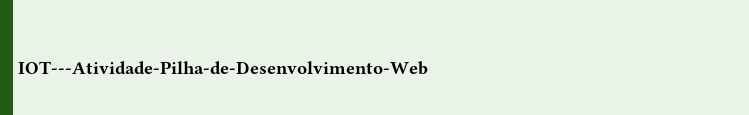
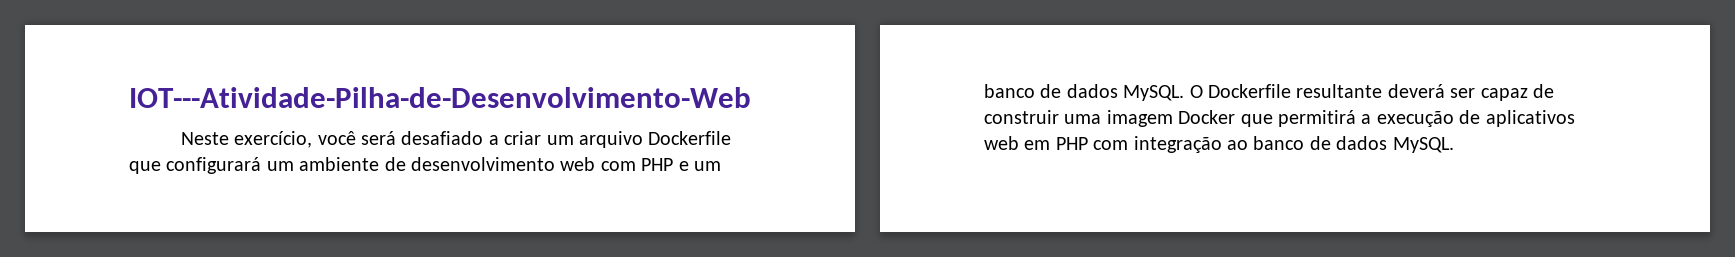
(428, 68) none -> [180,131,732,148] [129,157,721,174] [984,84,1554,101] [984,110,1575,127] [984,136,1454,153] // Neste exercício, você será desafiado a criar um arquivo Dockerfile que configurará um ambiente de desenvolvimento web com PHP e um banco de dados MySQL. O Dockerfile resultante deverá ser capaz de construir uma imagem Docker que permitirá a execução de aplicativos web em PHP com integração ao banco de dados MySQL.

